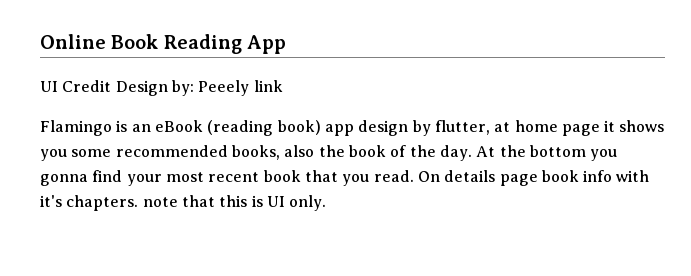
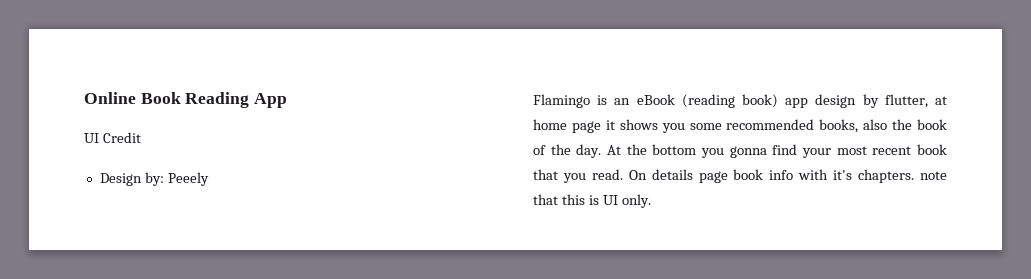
(112, 86) none -> (141, 137) //
[253,80,283,92] link -> (209, 179) none

